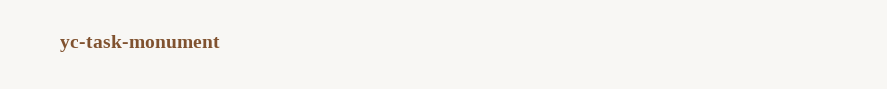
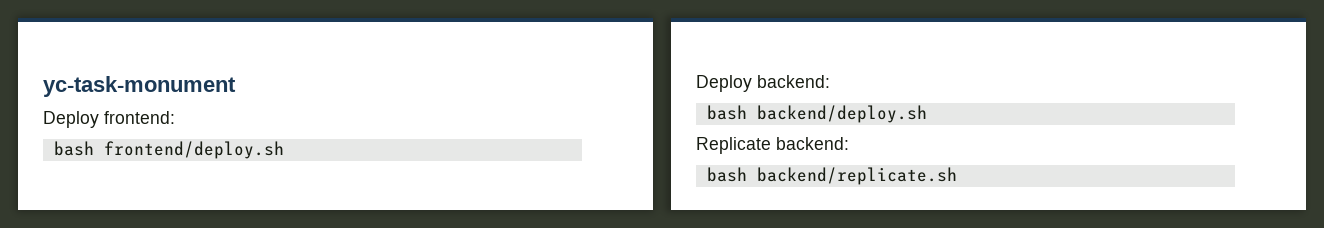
(220, 43) none -> [43,111,175,128] [53,141,284,159] [696,75,830,92] [706,105,927,123] [696,137,849,154] [706,167,957,185] // Deploy frontend: // bash frontend/deploy.sh // Deploy backend: // bash backend/deploy.sh // Replicate backend: // bash backend/replicate.sh

